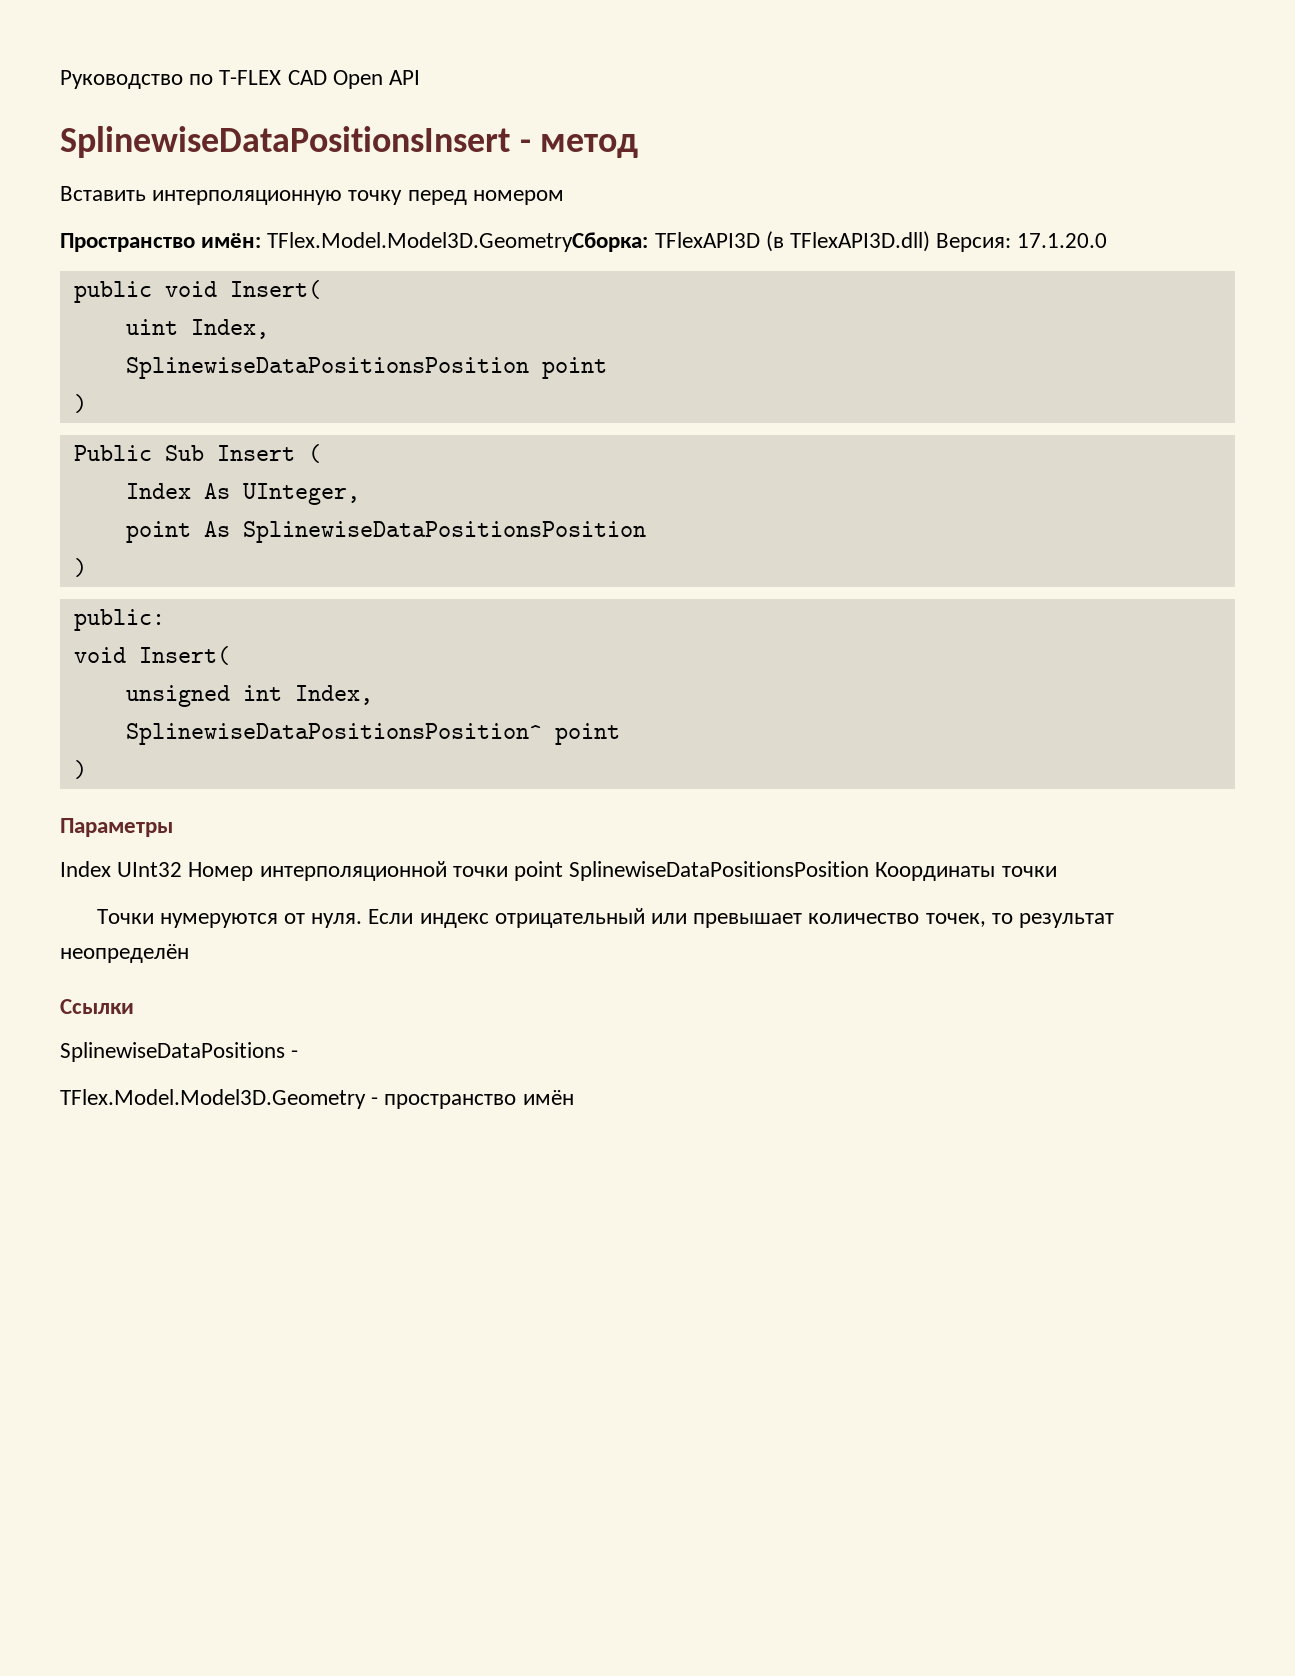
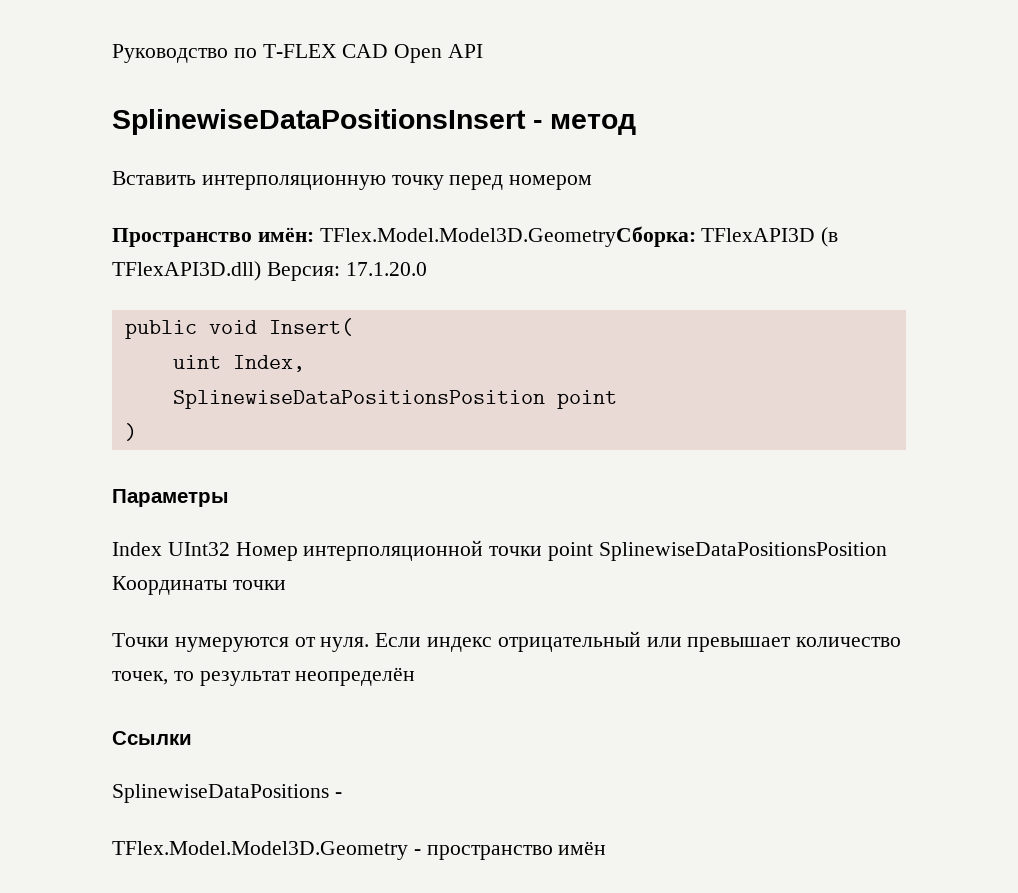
[73,444,321,463] [125,483,360,505] [125,521,646,543] [73,558,87,577] [73,609,165,631] [73,646,230,665] [125,685,373,707] [125,723,620,745] [73,760,87,779] // Public Sub Insert ( // Index As UInteger, // point As SplinewiseDataPositionsPosition // ) // public: // void Insert( // unsigned int Index, // SplinewiseDataPositionsPosition^ point // ) -> (137, 432) none

